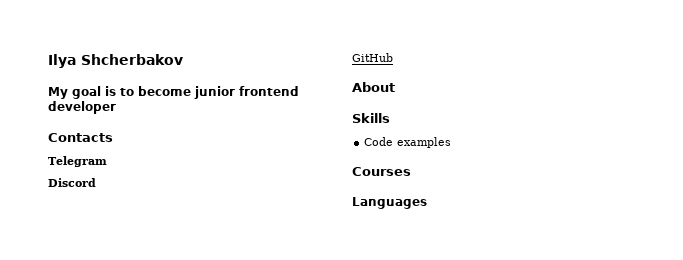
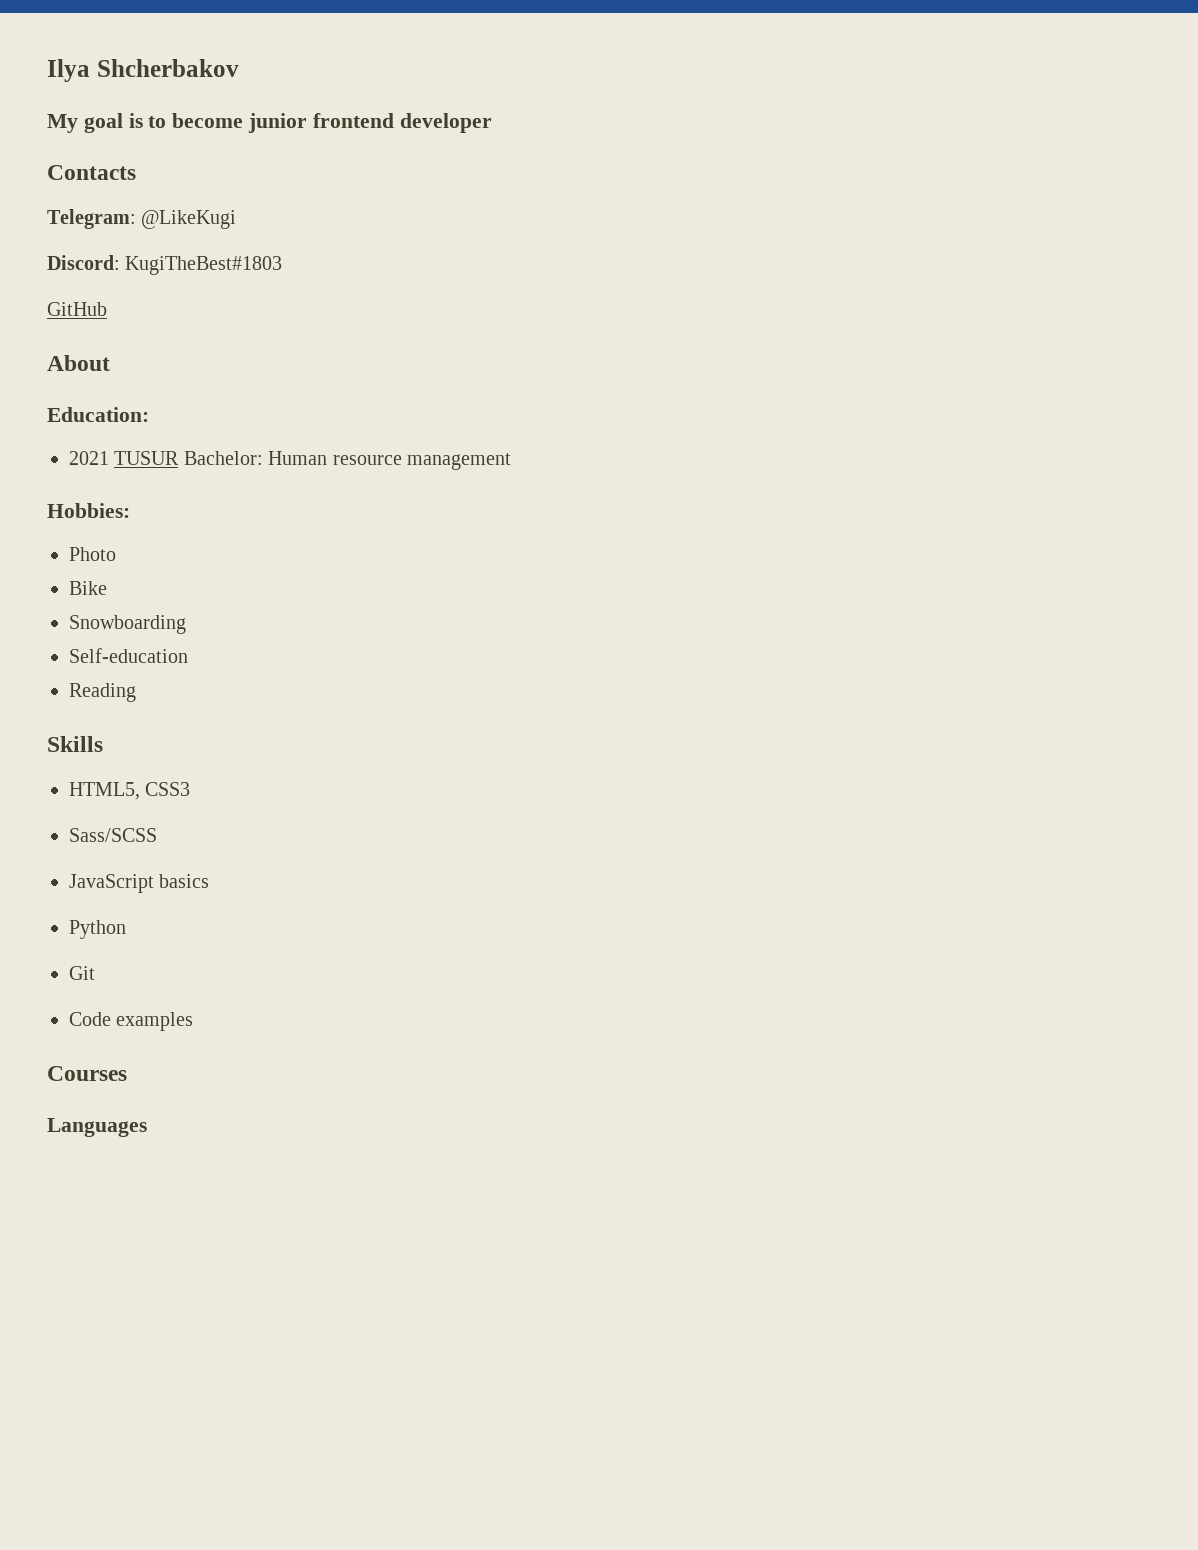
[48,156,107,167] [48,178,96,187] [352,53,393,62] [352,82,395,92] [352,113,390,123] Telegram // Discord // GitHub // About // Skills -> [47,209,237,229] [47,255,283,275] [47,302,107,316] [47,355,110,371] [47,407,149,422] [69,451,511,470] [47,503,130,518] [69,547,116,561] [69,581,107,595] [69,615,186,634] [69,648,188,663] [69,683,136,702] [47,736,103,752] [69,782,191,800] [69,828,157,842] [69,874,210,893] [69,920,126,939] [69,966,95,980] Telegram: @LikeKugi // Discord: KugiTheBest#1803 // GitHub // About // Education: // 2021 TUSUR Bachelor: Human resource management // Hobbies: // Photo // Bike // Snowboarding // Self-education // Reading // Skills // HTML5, CSS3 // Sass/SCSS // JavaScript basics // Python // Git

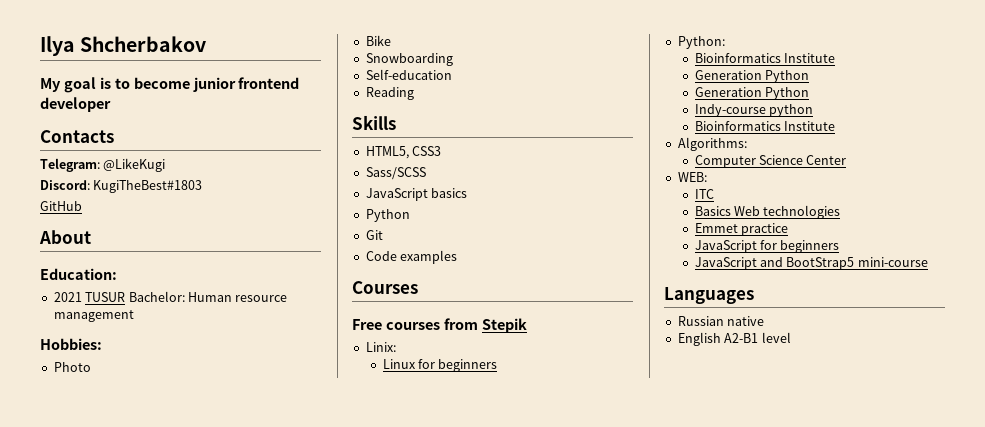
[47,1118,147,1137] Languages -> [352,318,527,333] [365,342,396,352] [382,359,498,372] [677,36,725,49] [694,53,836,63] [694,70,810,83] [694,87,810,100] [694,104,814,117] [694,121,836,131] [677,137,747,151] [694,155,847,168] [677,172,707,182] [694,189,714,199] [694,205,841,219] [694,223,789,236] [694,240,840,253] [694,257,928,270] [664,287,754,304] [677,316,765,326] [677,332,791,346] Free courses from Stepik // Linix: // Linux for beginners // Python: // Bioinformatics Institute // Generation Python // Generation Python // Indy-course python // Bioinformatics Institute // Algorithms: // Computer Science Center // WEB: // ITC // Basics Web technologies // Emmet practice // JavaScript for beginners // JavaScript and BootStrap5 mini-course // Languages // Russian native // English A2-B1 level

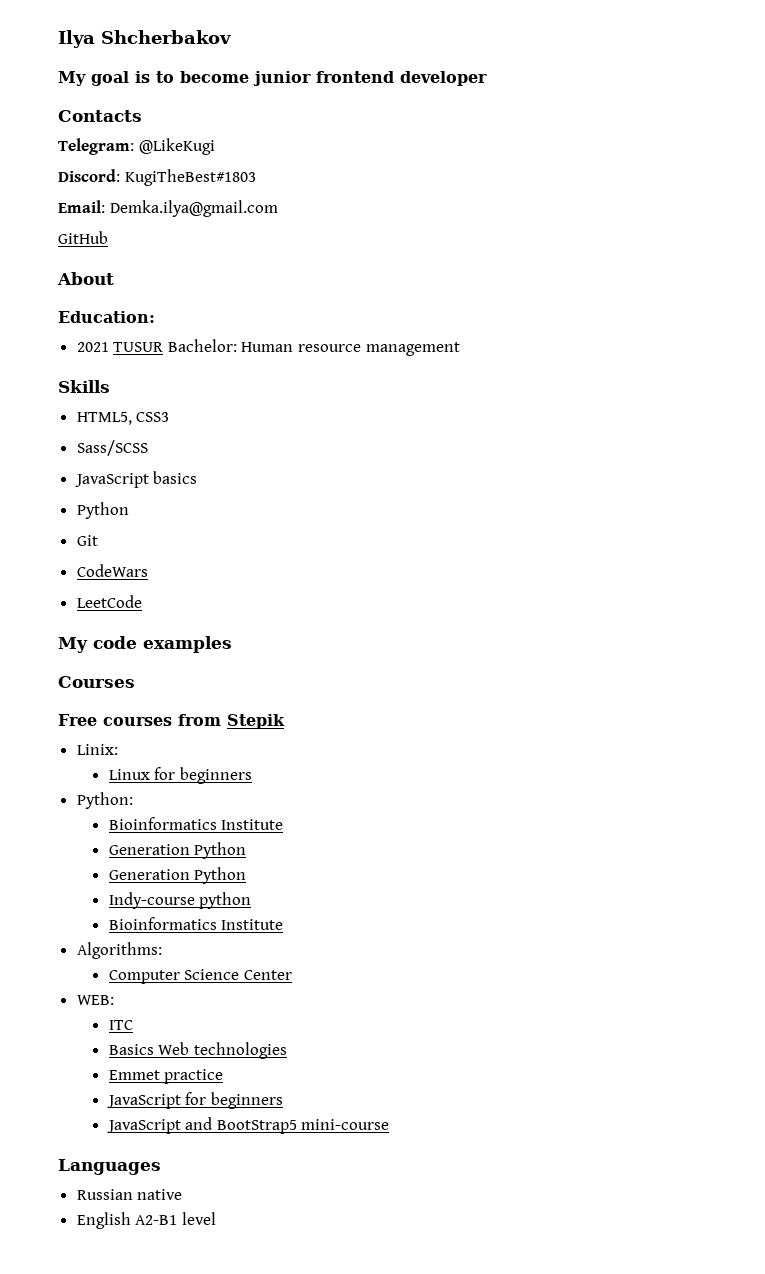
(203, 186) none -> [58,200,278,217] // Email: Demka.ilya@gmail.com
[40,338,102,350] [53,362,91,372] [365,35,391,46] [365,53,453,66] [365,69,452,80] [365,87,414,100] // Hobbies: // Photo // Bike // Snowboarding // Self-education // Reading -> (460, 349) none
[365,251,397,261] Code -> [76,564,148,577] [76,595,142,608] [58,636,137,653] CodeWars // LeetCode // My code

